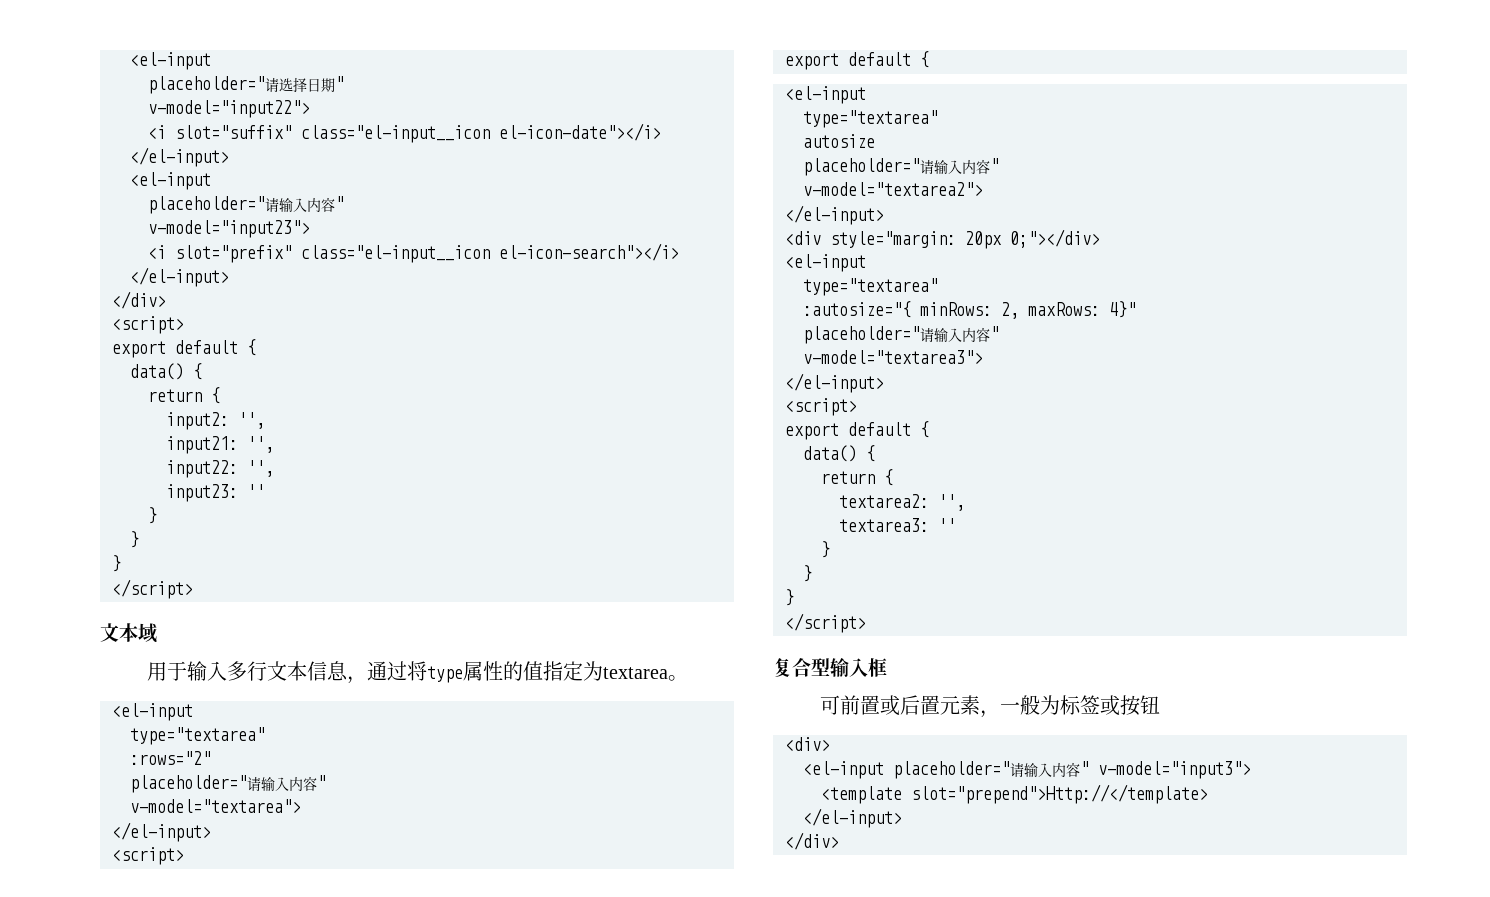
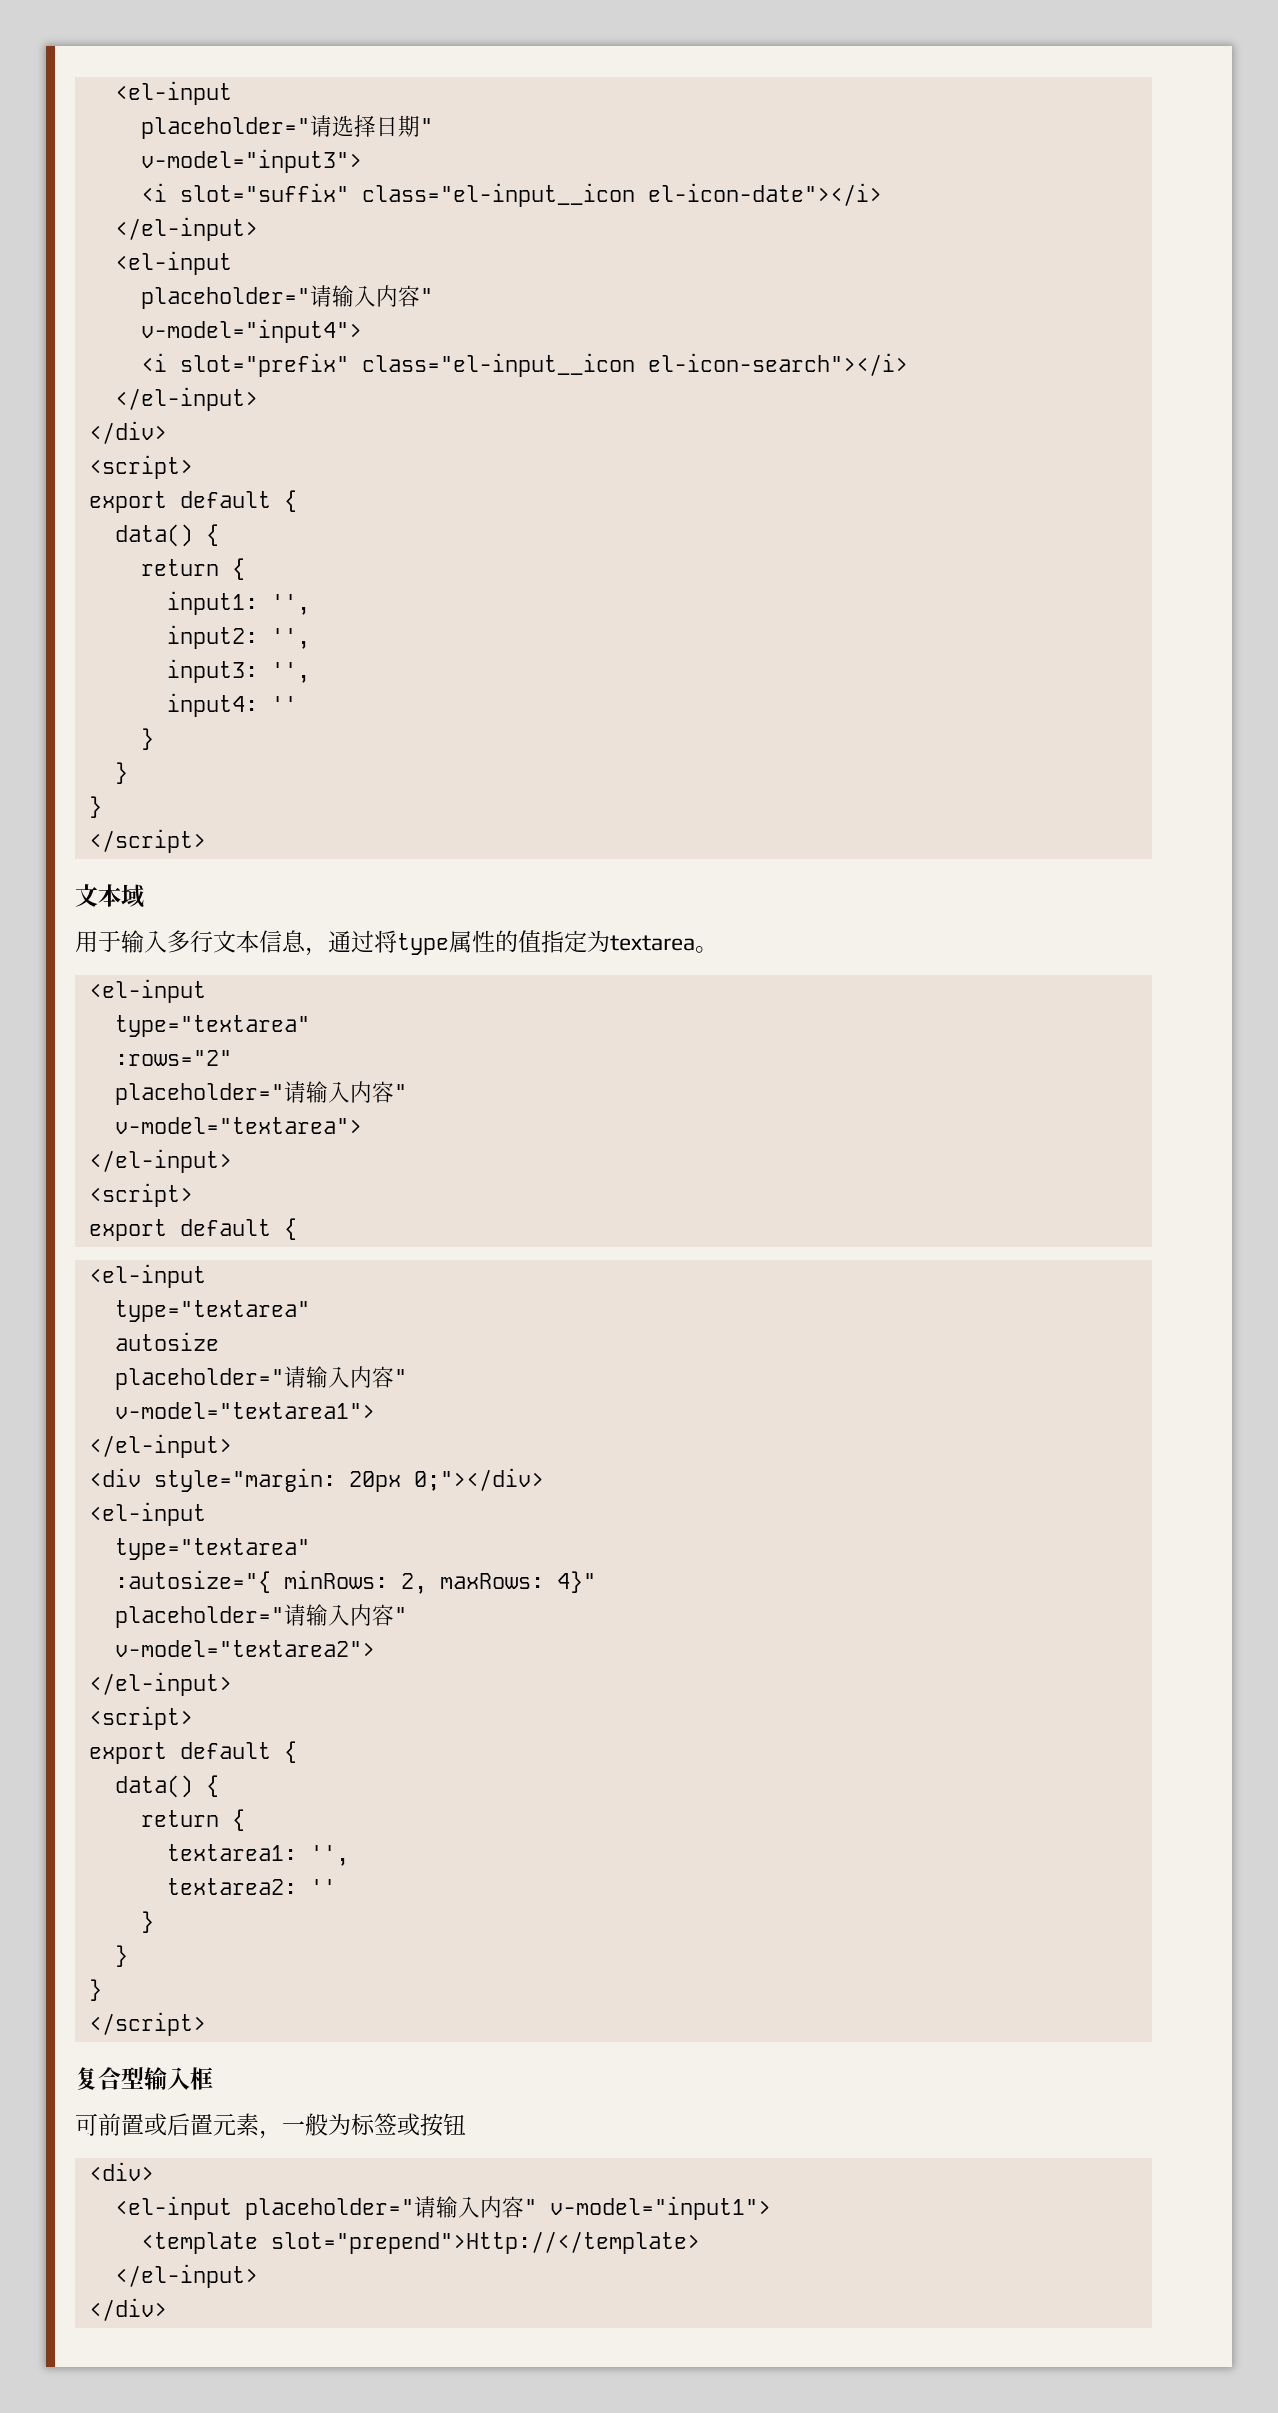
[148,100,310,118] v-model="input22"> -> [140,149,362,173] v-model="input3">
[148,220,310,238] v-model="input23"> -> [140,319,362,343] v-model="input4">
(220, 395) none -> [166,591,310,615] // input1: '',
[166,436,274,454] [166,460,274,478] [166,484,238,502] input21: '', // input22: '', // input23: -> [166,659,310,683] [166,693,258,717] input3: '', // input4:
[803,182,983,196] v-model="textarea2"> -> [114,1402,375,1419] v-model="textarea1">
[803,350,983,364] v-model="textarea3"> -> [114,1640,375,1657] v-model="textarea2">
[839,494,965,511] [839,518,929,532] textarea2: '', // textarea3: -> [166,1844,349,1866] [166,1878,297,1895] textarea1: '', // textarea2:
[1098,761,1251,779] v-model="input3"> -> [549,2196,771,2220] v-model="input1">

